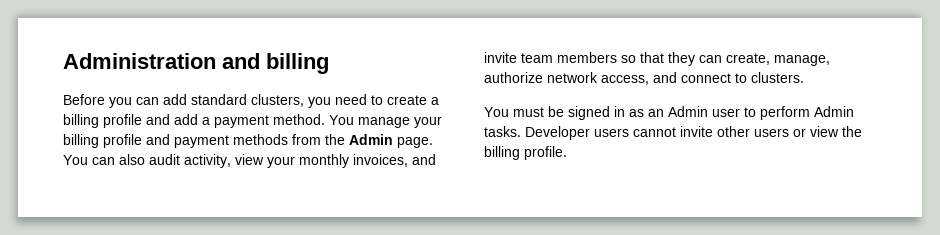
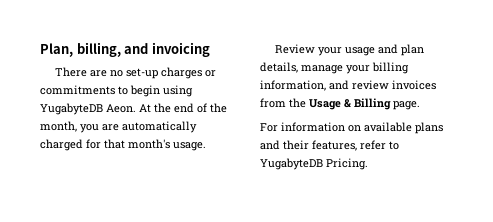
[63,53,329,74] [63,94,439,108] [63,114,442,128] [63,134,433,148] [63,154,436,168] [484,52,830,66] [484,72,804,85] [484,106,854,120] [484,126,862,140] [484,146,567,160] Administration and billing // Before you can add standard clusters, you need to create a billing profile and add a payment method. You manage your billing profile and payment methods from the Admin page. You can also audit activity, view your monthly invoices, and invite team members so that they can create, manage, authorize network access, and connect to clusters. // You must be signed in as an Admin user to perform Admin tasks. Developer users cannot invite other users or view the billing profile. -> [40,42,210,57] [55,67,217,79] [40,85,193,97] [40,103,227,115] [40,121,197,133] [40,139,206,151] [275,44,425,56] [260,62,409,74] [260,80,436,91] [260,98,420,110] [260,122,443,134] [260,140,399,151] [260,158,368,170] Plan, billing, and invoicing // There are no set-up charges or commitments to begin using YugabyteDB Aeon. At the end of the month, you are automatically charged for that month's usage. // Review your usage and plan details, manage your billing information, and review invoices from the Usage & Billing page. // For information on available plans and their features, refer to YugabyteDB Pricing.

